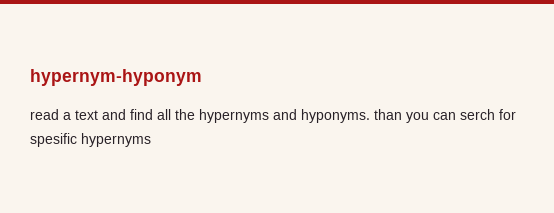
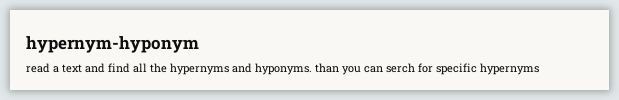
[30,133,77,147] spesific -> [436,63,477,75] specific

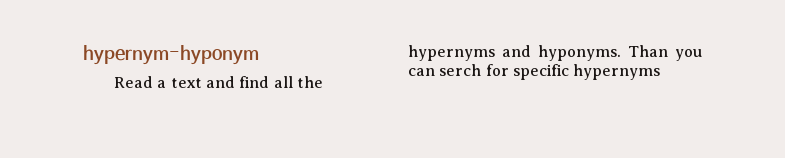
[26,63,50,73] read -> [114,76,154,88] Read
[315,63,339,73] than -> [628,45,668,57] Than

